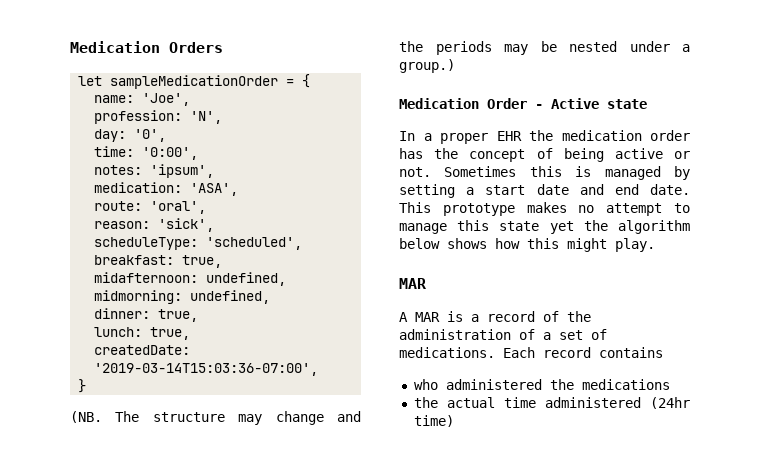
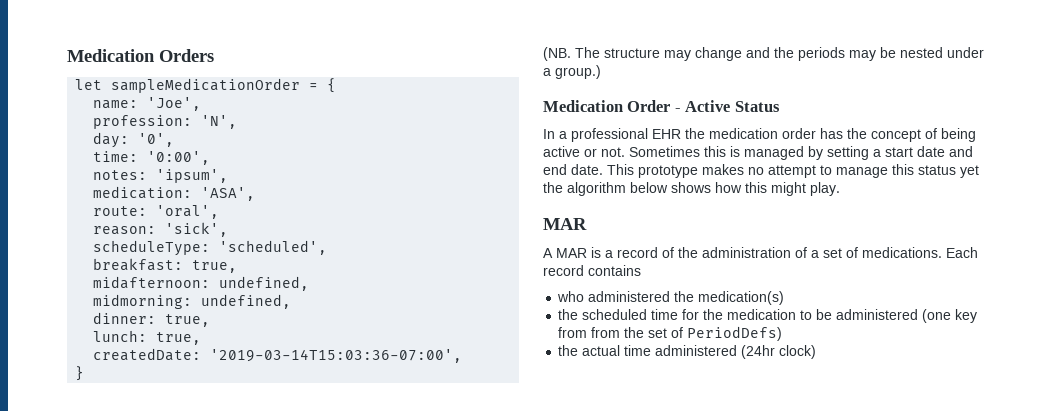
[607,99,647,109] state -> [734,101,780,112] Status
[440,133,488,144] proper -> [571,128,648,142] professional
[499,221,540,231] state -> [918,165,956,175] status
[581,379,670,390] medications -> [698,291,785,305] [558,309,978,323] [558,326,783,341] medication(s) // the scheduled time for the medication to be administered (one key from from the set of PeriodDefs)
[413,415,454,427] time) -> [779,345,817,359] clock)

